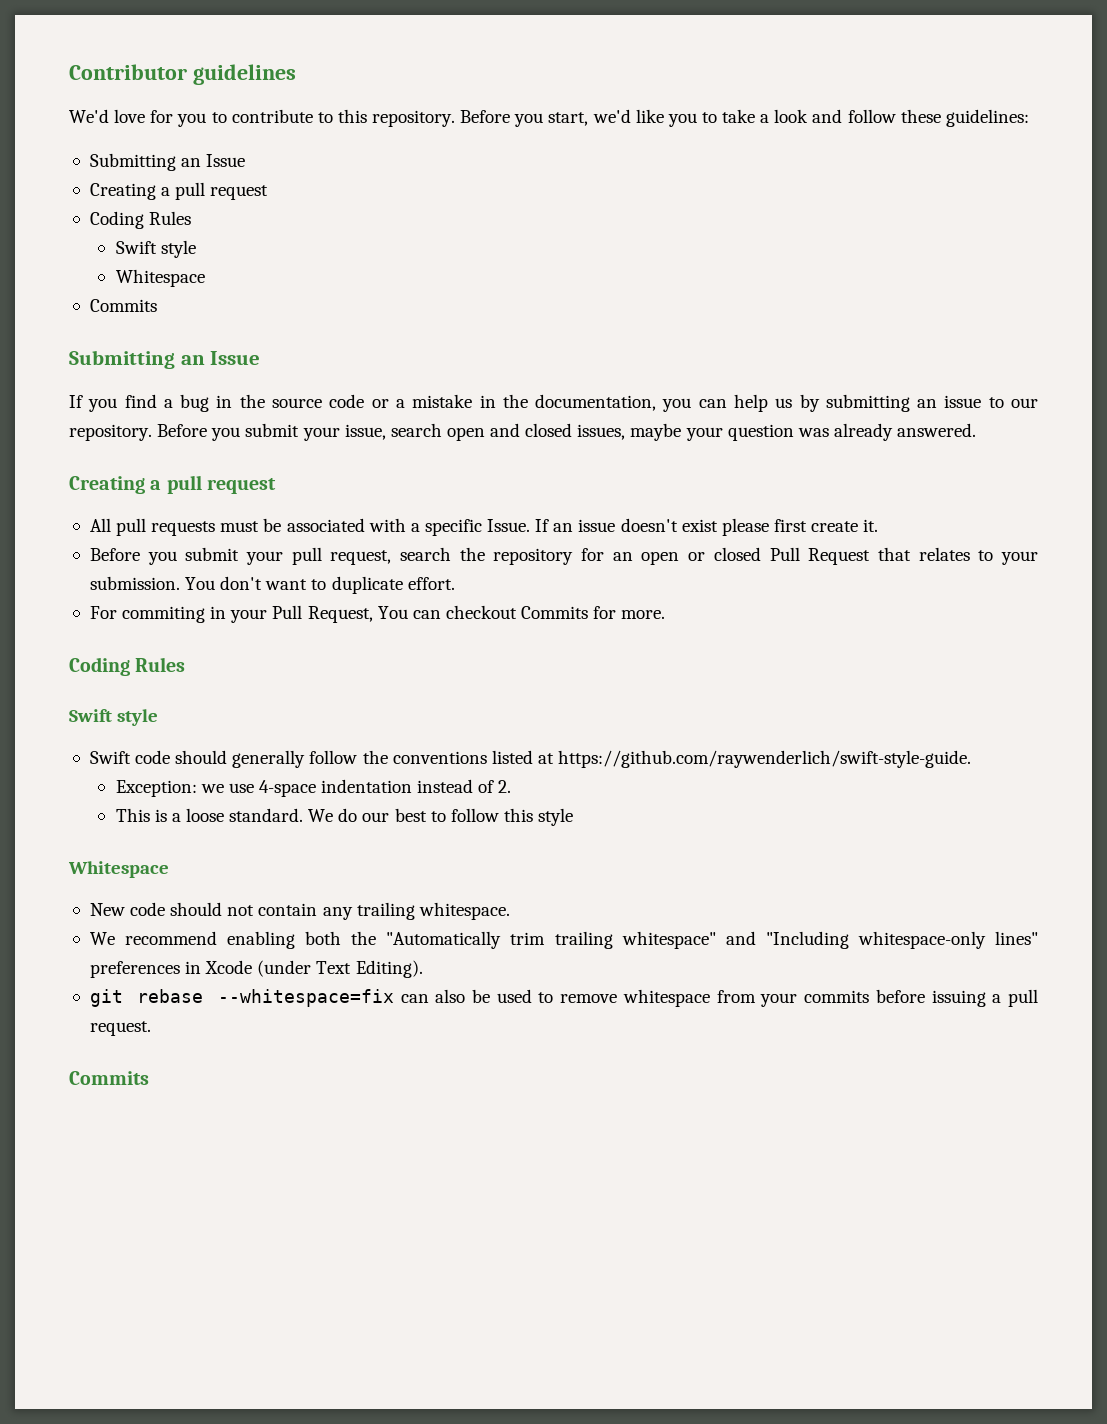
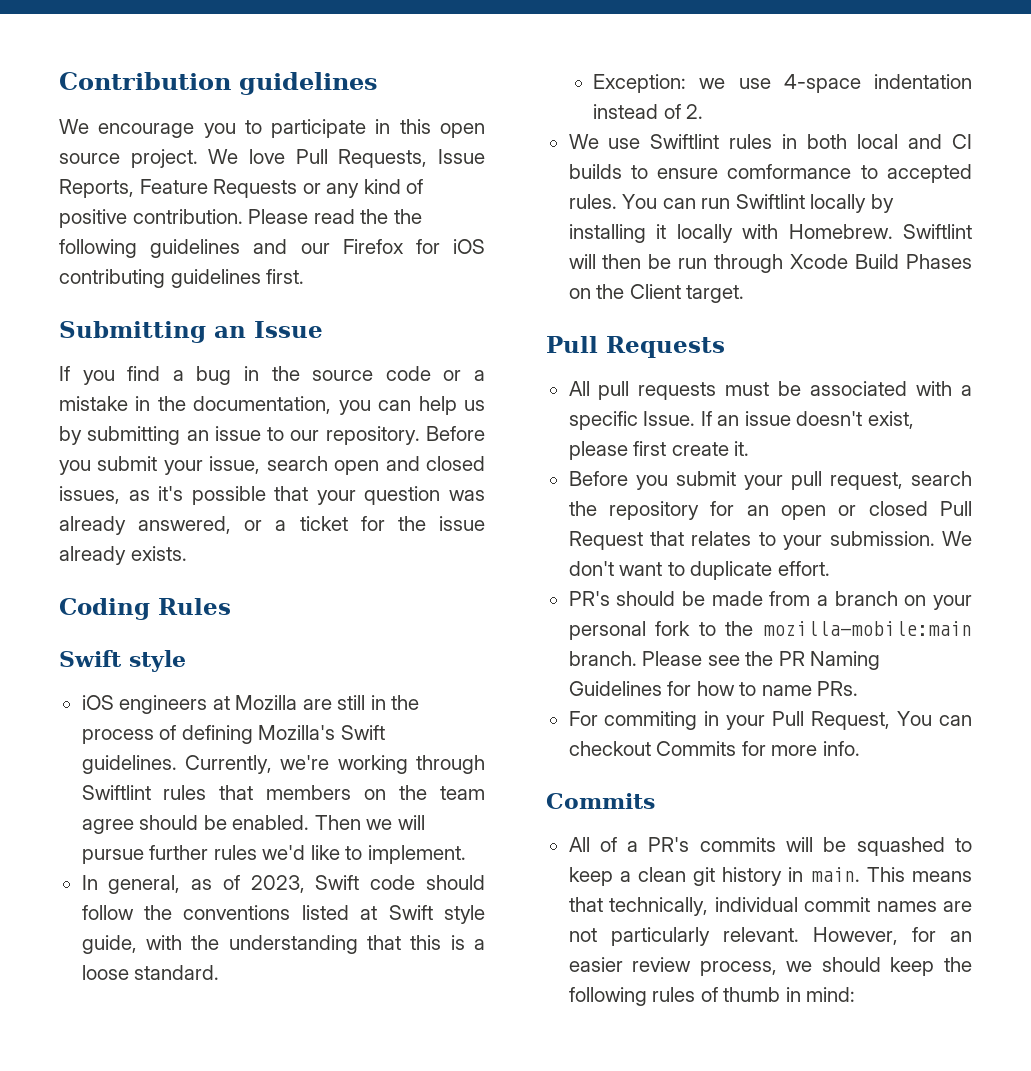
[69,64,187,80] Contributor -> [59,72,231,90] Contribution
[69,109,1029,127] [89,153,246,171] [89,182,269,200] [89,211,192,229] [115,240,196,258] [115,269,205,287] [89,299,157,312] We'd love for you to contribute to this repository. Before you start, we'd like you to take a look and follow these guidelines: // Submitting an Issue // Creating a pull request // Coding Rules // Swift style // Whitespace // Commits -> [59,119,485,138] [59,149,486,168] [59,179,424,198] [59,209,422,228] [59,239,486,258] [59,269,305,288] We encourage you to participate in this open source project. We love Pull Requests, Issue Reports, Feature Requests or any kind of positive contribution. Please read the the following guidelines and our Firefox for iOS contributing guidelines first.
[630,423,977,441] [69,475,277,494] maybe your question was already answered. // Creating a pull request -> [128,486,485,505] [59,516,486,535] [59,546,187,565] [59,598,231,620] [59,650,186,672] [81,695,420,714] [81,725,385,744] [81,755,485,774] [81,785,486,800] [81,815,425,834] [81,845,466,864] [81,875,485,894] [81,905,486,924] [81,935,486,954] [81,965,220,980] [592,74,972,93] [592,104,704,119] [568,134,972,149] [568,164,972,183] [568,194,894,213] [568,224,972,243] [568,254,972,273] [568,284,745,303] [546,336,725,358] as it's possible that your question was already answered, or a ticket for the issue already exists. // Coding Rules // Swift style // iOS engineers at Mozilla are still in the process of defining Mozilla's Swift guidelines. Currently, we're working through Swiftlint rules that members on the team agree should be enabled. Then we will pursue further rules we'd like to implement. // In general, as of 2023, Swift code should follow the conventions listed at Swift style guide, with the understanding that this is a loose standard. // Exception: we use 4-space indentation instead of 2. // We use Swiftlint rules in both local and CI builds to ensure comformance to accepted rules. You can run Swiftlint locally by installing it locally with Homebrew. Swiftlint will then be run through Xcode Build Phases on the Client target. // Pull Requests
[681,519,718,532] exist -> [867,411,914,429] exist,
[185,577,216,590] You -> [942,531,972,546] We
(455, 583) none -> [568,591,972,610] [568,621,972,640] [568,651,881,670] [568,681,859,696] // PR's should be made from a branch on your personal fork to the mozilla-mobile:main branch. Please see the PR Naming Guidelines for how to name PRs.
[621,610,666,619] [69,657,186,676] [69,709,159,726] [89,750,972,768] [115,779,512,797] [115,808,574,826] [68,861,169,878] [89,902,510,920] [89,931,1039,949] [89,960,423,978] [89,989,1038,1007] [89,1021,151,1036] [69,1071,149,1085] more. // Coding Rules // Swift style // Swift code should generally follow the conventions listed at https://github.com/raywenderlich/swift-style-guide. // Exception: we use 4-space indentation instead of 2. // This is a loose standard. We do our best to follow this style // Whitespace // New code should not contain any trailing whitespace. // We recommend enabling both the "Automatically trim trailing whitespace" and "Including whitespace-only lines" preferences in Xcode (under Text Editing). // git rebase --whitespace=fix can also be used to remove whitespace from your commits before issuing a pull request. // Commits -> [771,741,860,756] [546,793,655,809] [568,837,972,856] [568,867,972,886] [568,897,972,916] [568,927,972,946] [568,957,972,976] [568,987,856,1006] more info. // Commits // All of a PR's commits will be squashed to keep a clean git history in main. This means that technically, individual commit names are not particularly relevant. However, for an easier review process, we should keep the following rules of thumb in mind:

